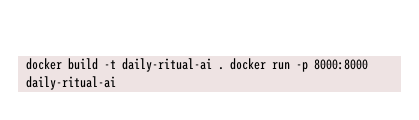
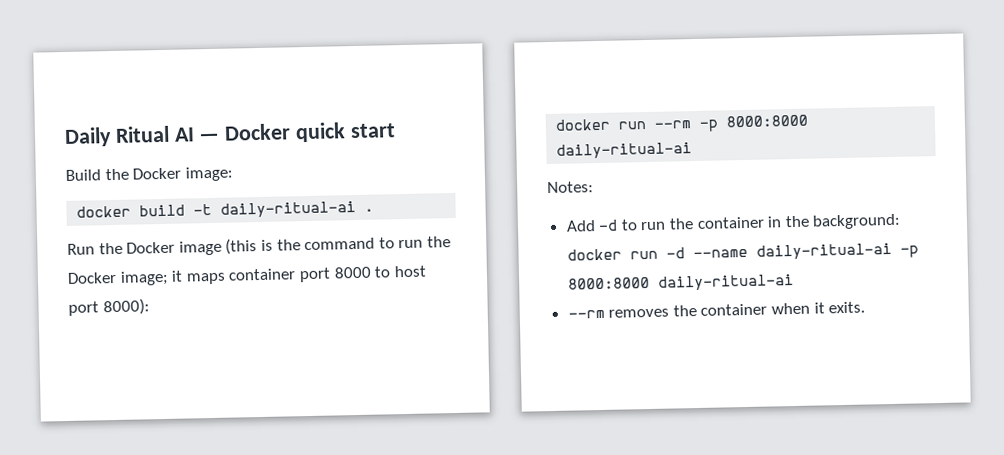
(26, 64) none -> [64,122,396,147] [65,166,233,182] Daily Ritual AI — Docker quick start // Build the Docker image: //
[230,58,369,72] [26,76,117,90] docker run -p 8000:8000 daily-ritual-ai -> [67,236,451,256] [67,265,426,286] [68,298,150,316] [555,114,809,132] [556,142,693,159] [547,181,594,194] [565,213,902,232] [566,242,919,261] [567,274,794,291] [567,301,866,319] // Run the Docker image (this is the command to run the Docker image; it maps container port 8000 to host port 8000): // docker run --rm -p 8000:8000 daily-ritual-ai // Notes: // Add -d to run the container in the background: docker run -d --name daily-ritual-ai -p 8000:8000 daily-ritual-ai // --rm removes the container when it exits.

